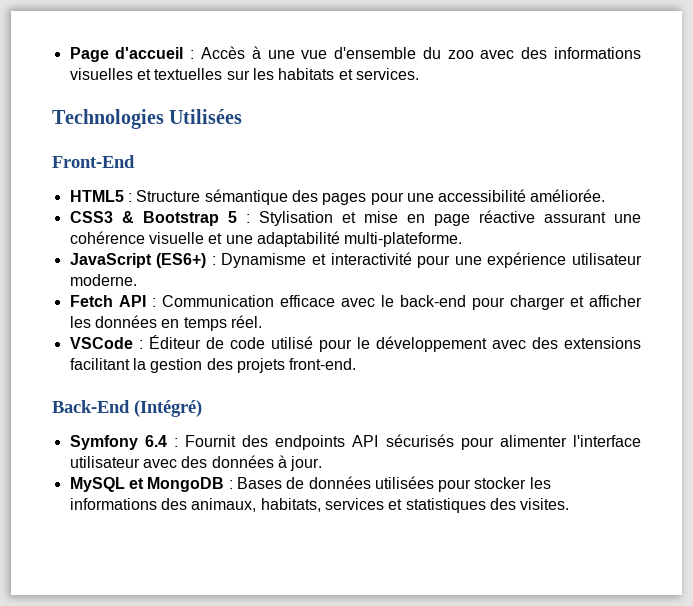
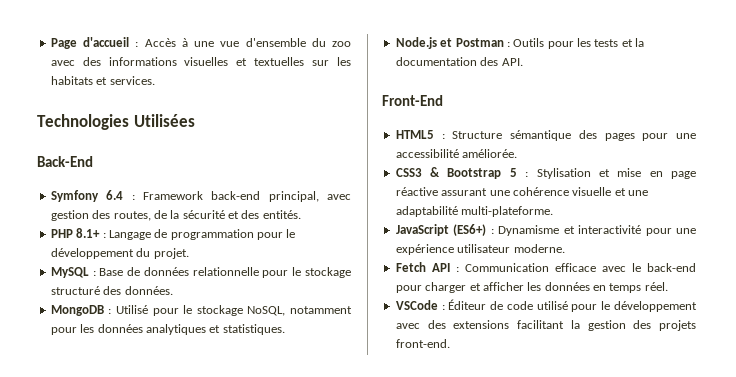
(243, 116) none -> [37,156,93,167] [50,190,351,202] [50,210,301,221] [50,228,296,240] [50,248,189,259] [50,267,351,278] [50,286,173,295] [50,305,352,316] [50,324,285,335] [395,37,645,49] [395,57,523,66] // Back-End // Symfony 6.4 : Framework back-end principal, avec gestion des routes, de la sécurité et des entités. // PHP 8.1+ : Langage de programmation pour le développement du projet. // MySQL : Base de données relationnelle pour le stockage structuré des données. // MongoDB : Utilisé pour le stockage NoSQL, notamment pour les données analytiques et statistiques. // Node.js et Postman : Outils pour les tests et la documentation des API.
[52,400,202,417] [69,434,641,450] [69,455,323,471] [69,476,551,492] [69,498,570,513] // Back-End (Intégré) // Symfony 6.4 : Fournit des endpoints API sécurisés pour alimenter l'interface utilisateur avec des données à jour. // MySQL et MongoDB : Bases de données utilisées pour stocker les informations des animaux, habitats, services et statistiques des visites. -> (450, 343) none

